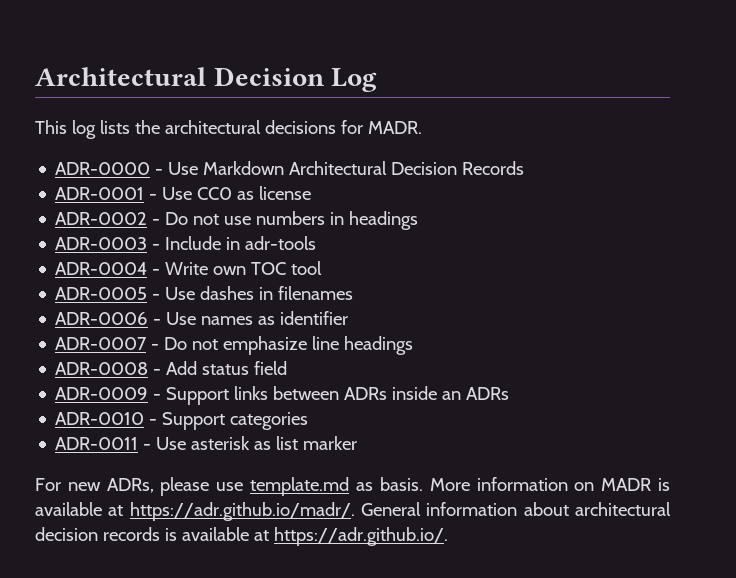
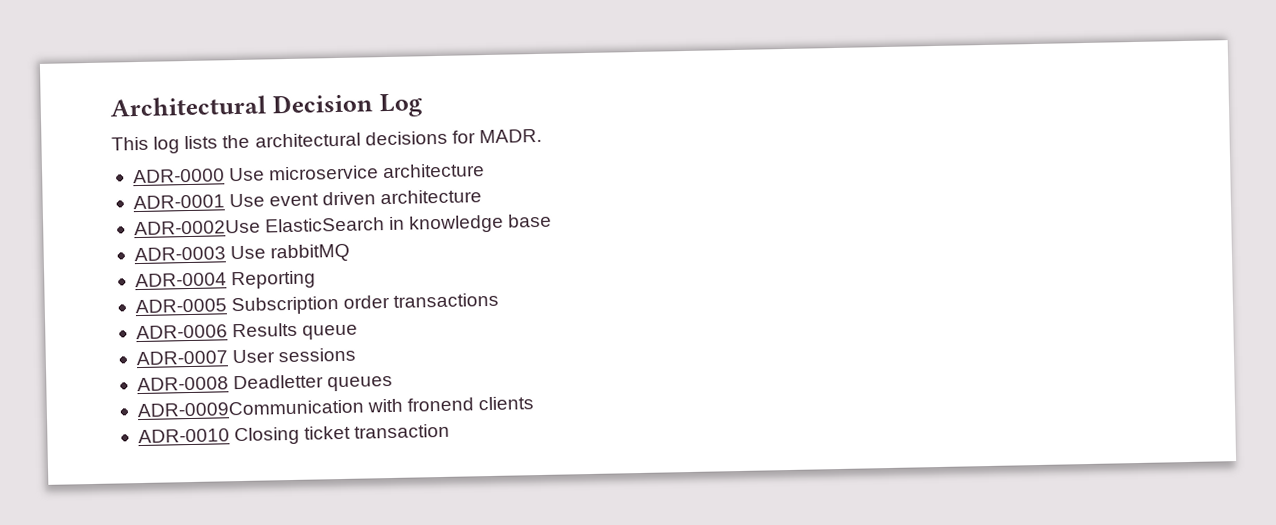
[155,161,525,175] [55,186,312,200] [55,211,419,230] [55,236,317,250] [55,261,323,275] [55,286,354,300] [55,311,349,325] [55,336,414,355] [55,361,288,375] [55,386,510,405] [55,412,309,430] [55,436,358,450] [35,477,670,496] [35,502,671,521] [35,527,448,546] - Use Markdown Architectural Decision Records // ADR-0001 - Use CC0 as license // ADR-0002 - Do not use numbers in headings // ADR-0003 - Include in adr-tools // ADR-0004 - Write own TOC tool // ADR-0005 - Use dashes in filenames // ADR-0006 - Use names as identifier // ADR-0007 - Do not emphasize line headings // ADR-0008 - Add status field // ADR-0009 - Support links between ADRs inside an ADRs // ADR-0010 - Support categories // ADR-0011 - Use asterisk as list marker // For new ADRs, please use template.md as basis. More information on MADR is available at https://adr.github.io/madr/. General information about architectural decision records is available at https://adr.github.io/. -> [229,163,486,182] [132,189,483,210] [133,213,553,236] [133,243,351,263] [134,270,317,290] [134,292,500,316] [135,322,359,340] [135,347,357,366] [136,374,394,392] [136,396,535,418] [137,423,451,446] Use microservice architecture // ADR-0001 Use event driven architecture // ADR-0002Use ElasticSearch in knowledge base // ADR-0003 Use rabbitMQ // ADR-0004 Reporting // ADR-0005 Subscription order transactions // ADR-0006 Results queue // ADR-0007 User sessions // ADR-0008 Deadletter queues // ADR-0009Communication with fronend clients // ADR-0010 Closing ticket transaction

